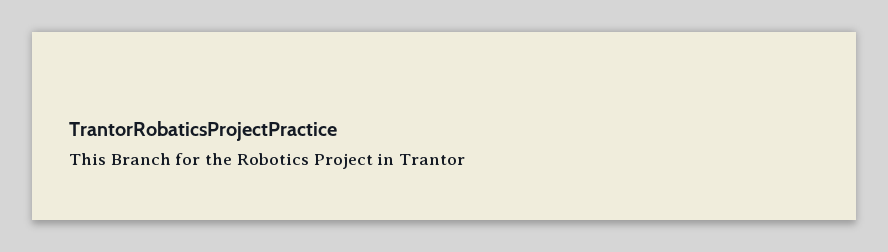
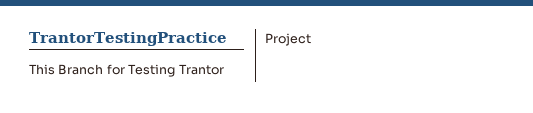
[69,121,337,141] TrantorRobaticsProjectPractice -> [29,32,227,46] TrantorTestingPractice
[205,153,466,169] the Robotics Project in Trantor -> [128,64,224,77] [265,33,311,46] Testing Trantor Project

